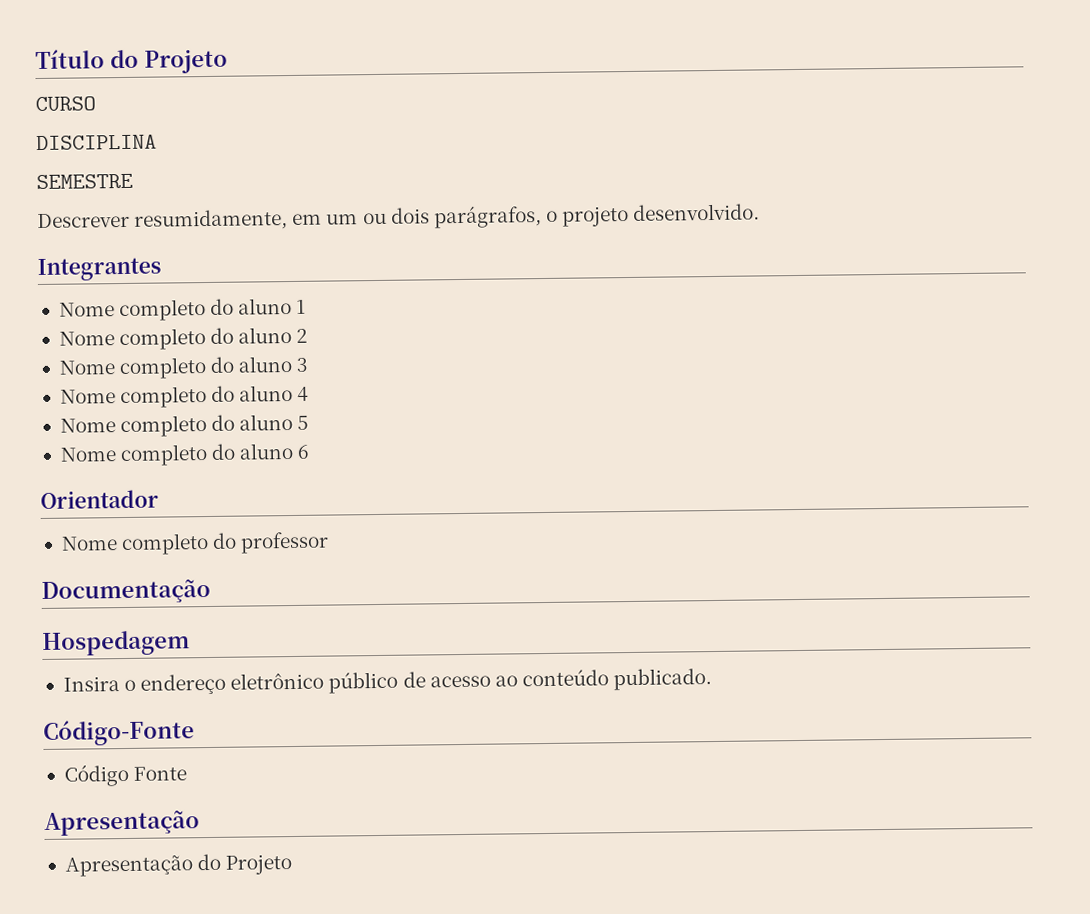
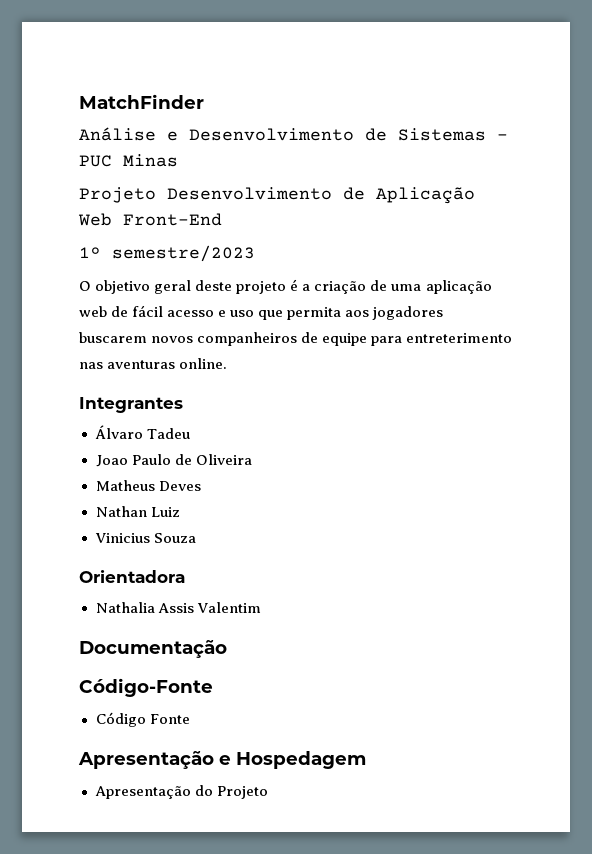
[35,48,228,74] [35,96,96,112] [36,134,157,151] [36,173,133,190] [37,203,761,231] [37,257,161,282] [58,297,307,322] [58,326,309,351] [58,355,309,380] [59,384,310,409] [59,413,310,438] [59,442,311,467] [40,489,159,509] [60,531,330,556] [41,578,211,604] [42,630,190,656] [62,668,713,695] Título do Projeto // CURSO // DISCIPLINA // SEMESTRE // Descrever resumidamente, em um ou dois parágrafos, o projeto desenvolvido. // Integrantes // Nome completo do aluno 1 // Nome completo do aluno 2 // Nome completo do aluno 3 // Nome completo do aluno 4 // Nome completo do aluno 5 // Nome completo do aluno 6 // Orientador // Nome completo do professor // Documentação // Hospedagem // Insira o endereço eletrônico público de acesso ao conteúdo publicado. -> [79,94,204,109] [79,127,508,141] [79,154,178,167] [79,187,475,204] [78,213,222,226] [79,245,255,262] [79,279,492,294] [79,305,444,320] [79,332,513,346] [79,358,228,369] [79,397,183,413] [94,425,190,439] [95,454,252,467] [95,480,201,491] [95,506,180,517] [94,533,196,543] [79,570,185,583] [95,602,261,613] [79,640,227,658] MatchFinder // Análise e Desenvolvimento de Sistemas - PUC Minas // Projeto Desenvolvimento de Aplicação Web Front-End // 1º semestre/2023 // O objetivo geral deste projeto é a criação de uma aplicação web de fácil acesso e uso que permita aos jogadores buscarem novos companheiros de equipe para entreterimento nas aventuras online. // Integrantes // Álvaro Tadeu // Joao Paulo de Oliveira // Matheus Deves // Nathan Luiz // Vinicius Souza // Orientadora // Nathalia Assis Valentim // Documentação
(200, 823) none -> [219,751,366,769] e Hospedagem

